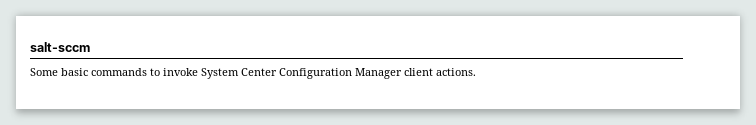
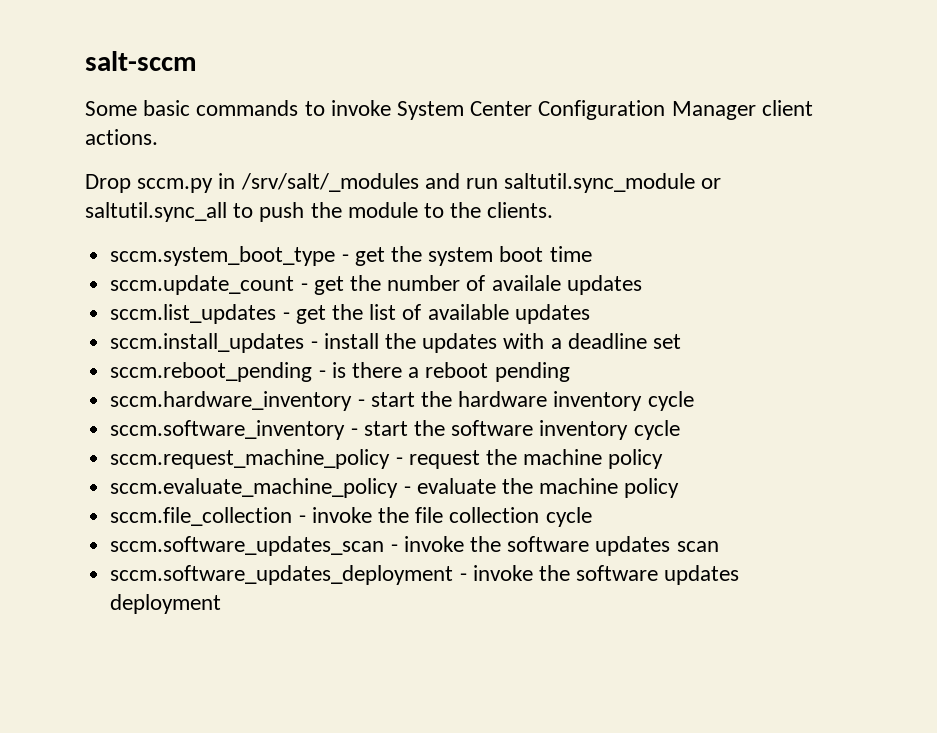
(476, 72) none -> [85,173,722,193] [85,202,554,222] [110,246,592,266] [110,275,642,295] [110,304,590,324] [110,333,681,353] [110,362,570,382] [110,391,694,411] [110,420,680,440] [110,449,664,469] [110,478,680,498] [110,507,592,527] [110,536,719,556] [110,565,740,585] [110,594,222,614] // Drop sccm.py in /srv/salt/_modules and run saltutil.sync_module or saltutil.sync_all to push the module to the clients. // sccm.system_boot_type - get the system boot time // sccm.update_count - get the number of availale updates // sccm.list_updates - get the list of available updates // sccm.install_updates - install the updates with a deadline set // sccm.reboot_pending - is there a reboot pending // sccm.hardware_inventory - start the hardware inventory cycle // sccm.software_inventory - start the software inventory cycle // sccm.request_machine_policy - request the machine policy // sccm.evaluate_machine_policy - evaluate the machine policy // sccm.file_collection - invoke the file collection cycle // sccm.software_updates_scan - invoke the software updates scan // sccm.software_updates_deployment - invoke the software updates deployment

